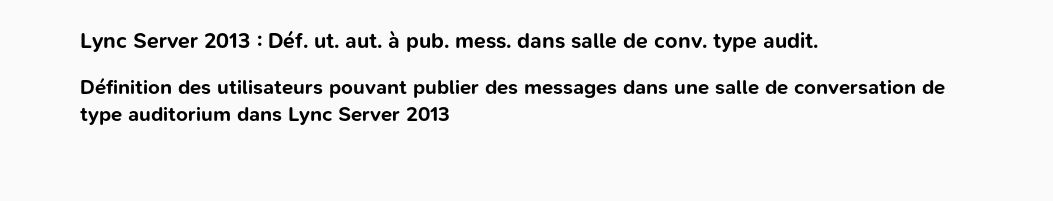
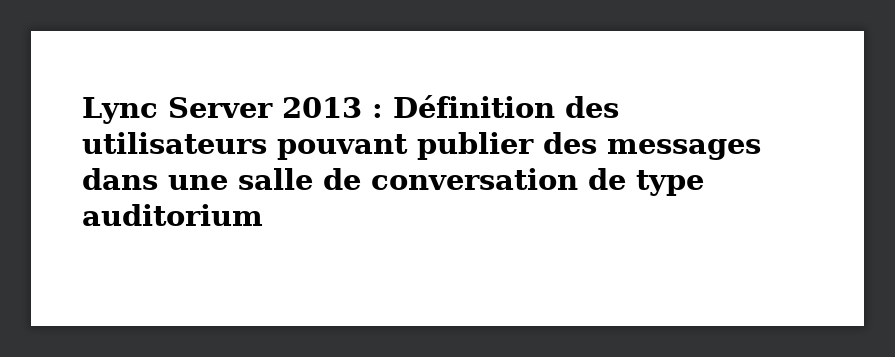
[268,30,818,52] Déf. ut. aut. à pub. mess. dans salle de conv. type audit. // -> (383, 111) none
[237,107,450,125] dans Lync Server 2013 -> (263, 215) none

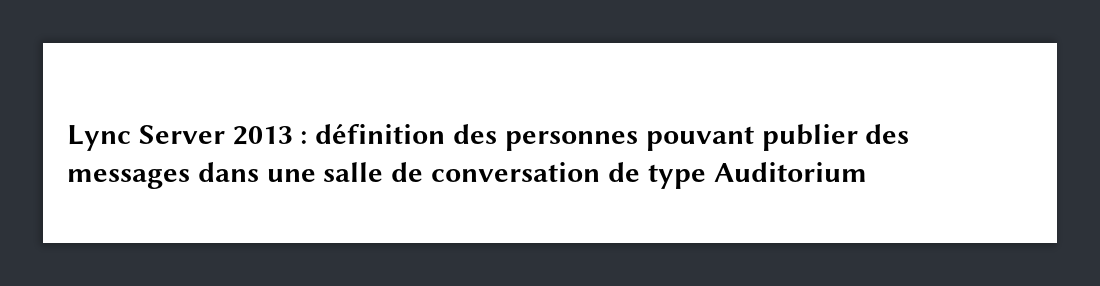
[392,95,619,118] [82,132,267,154] Définition des utilisateurs -> [315,124,638,151] définition des personnes
[82,204,263,226] auditorium -> [713,162,867,182] Auditorium

